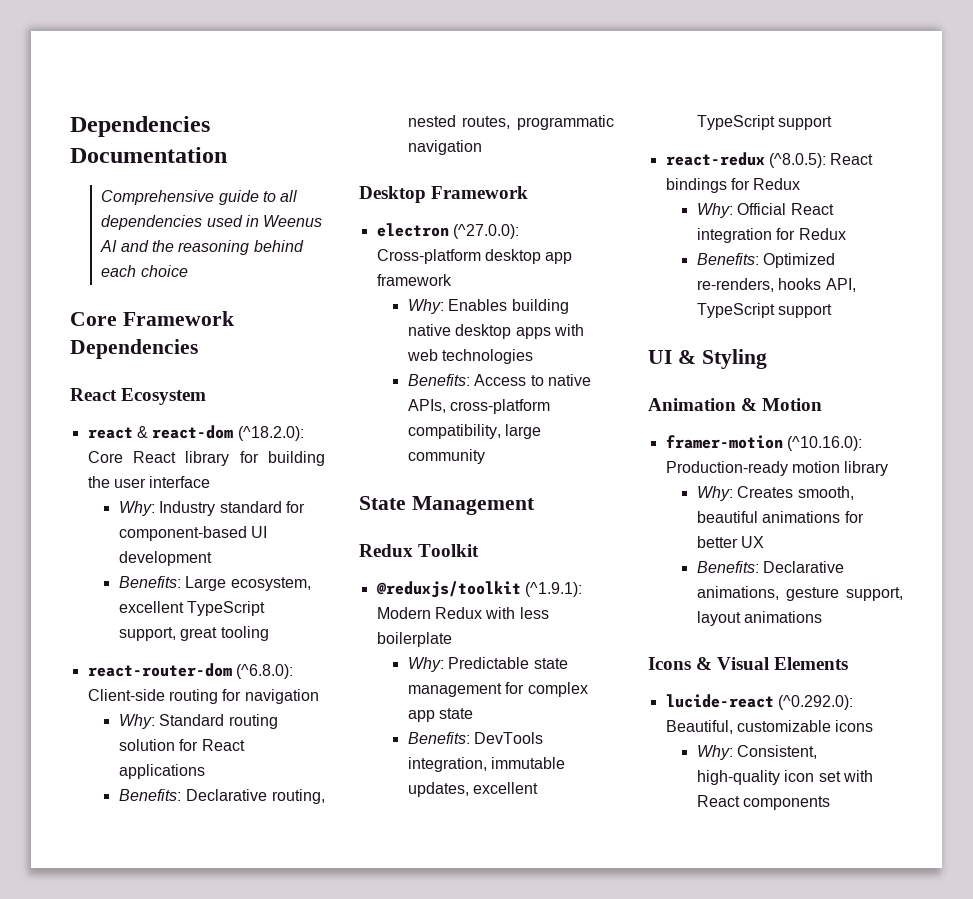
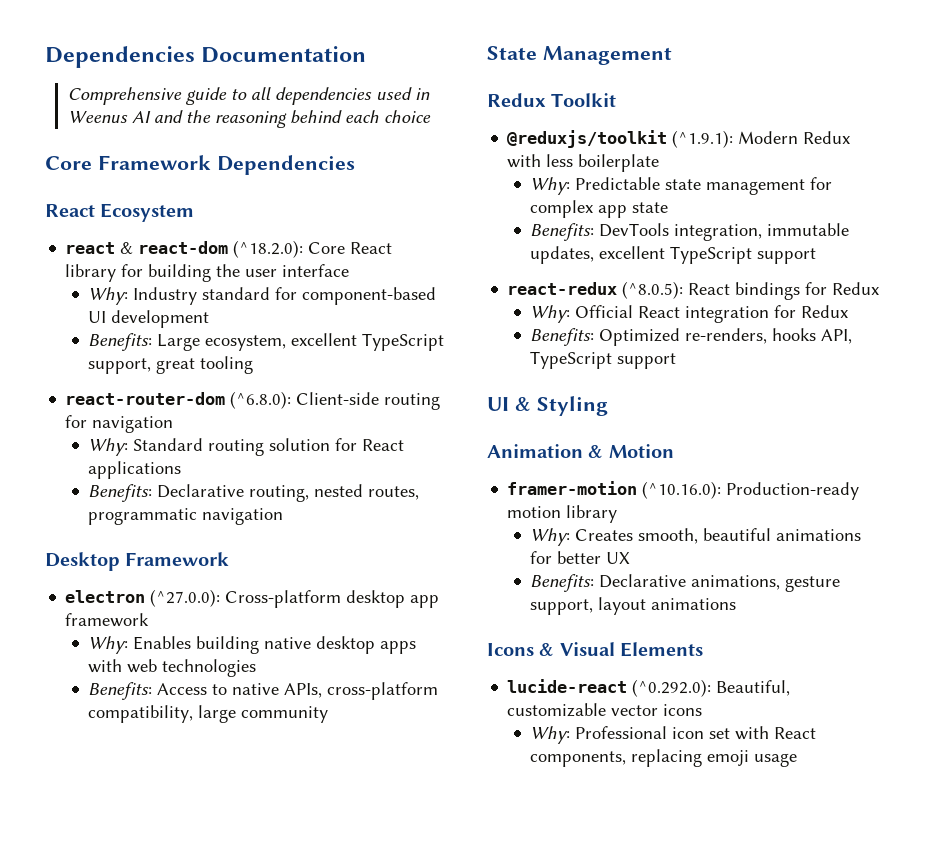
(831, 726) none -> [611,705,659,716] vector
[737,745,818,759] [696,770,780,785] Consistent, high-quality -> [575,726,668,739] Professional
[743,796,831,810] components -> [530,749,798,767] components, replacing emoji usage

